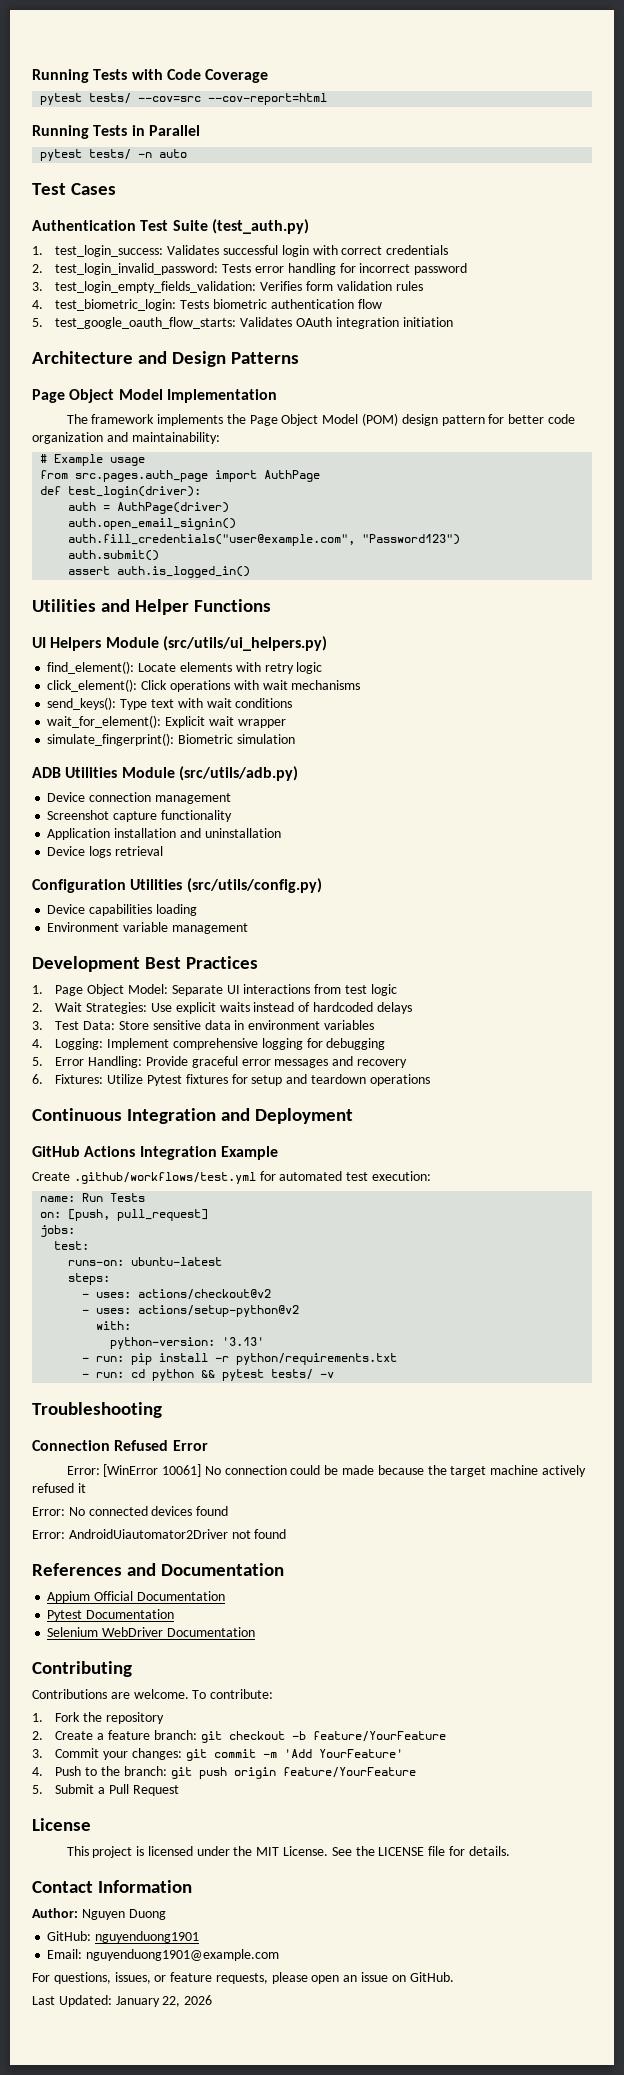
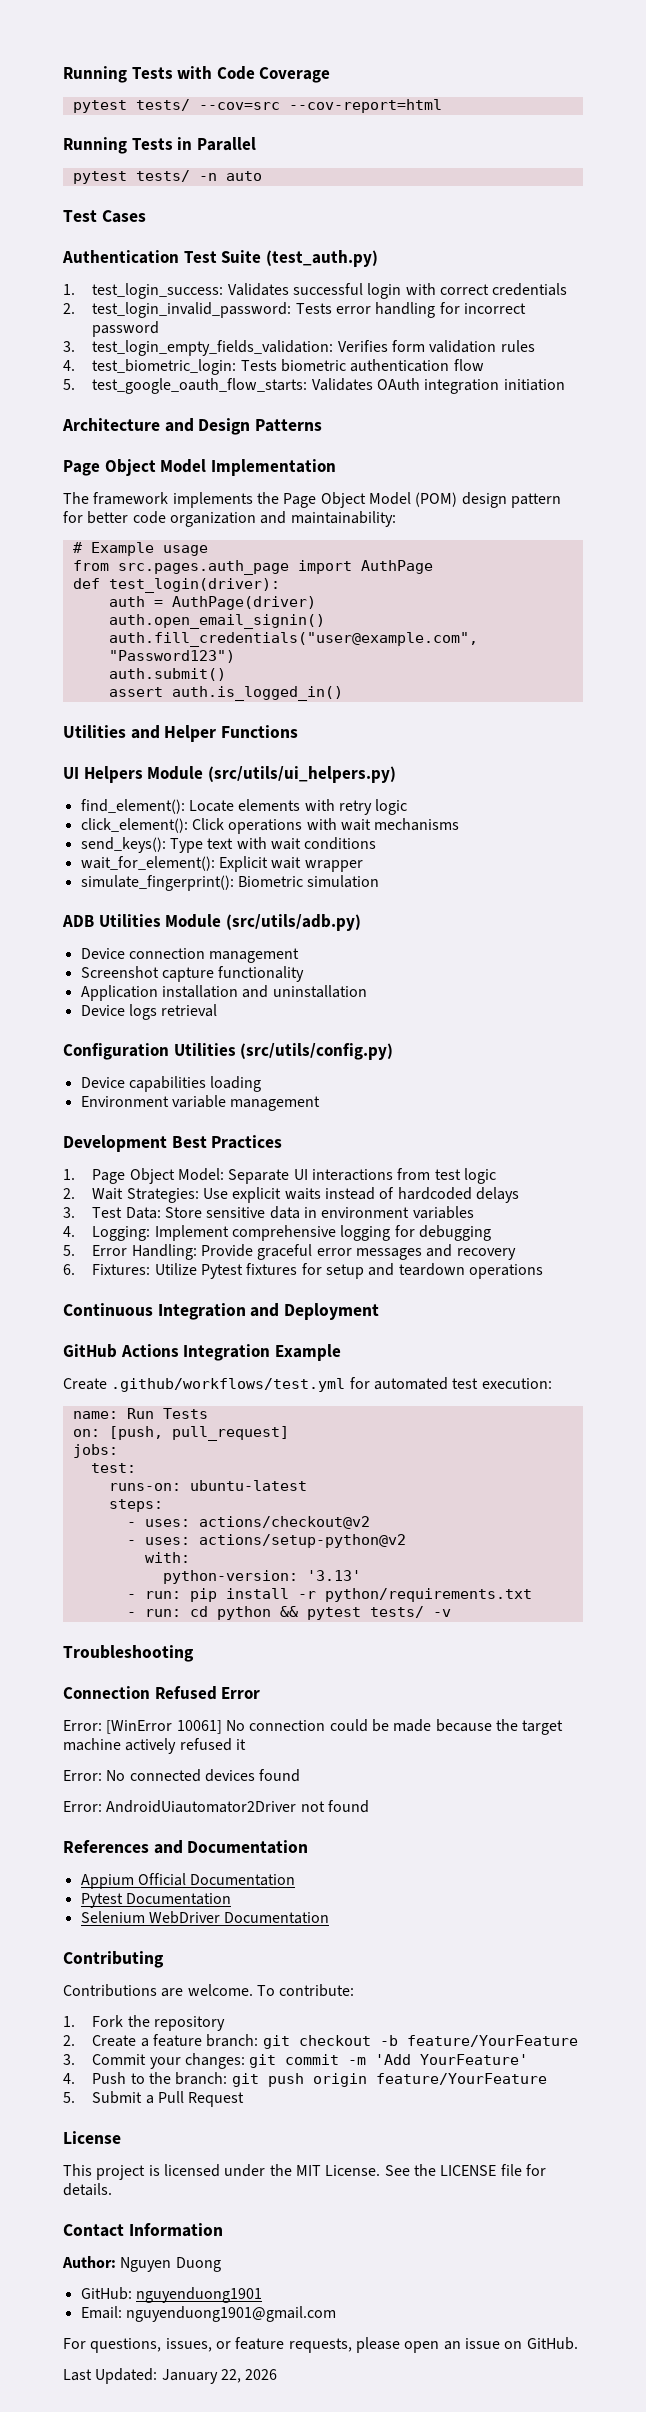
[86,1949,280,1961] nguyenduong1901@example.com -> [125,2306,336,2322] nguyenduong1901@gmail.com

